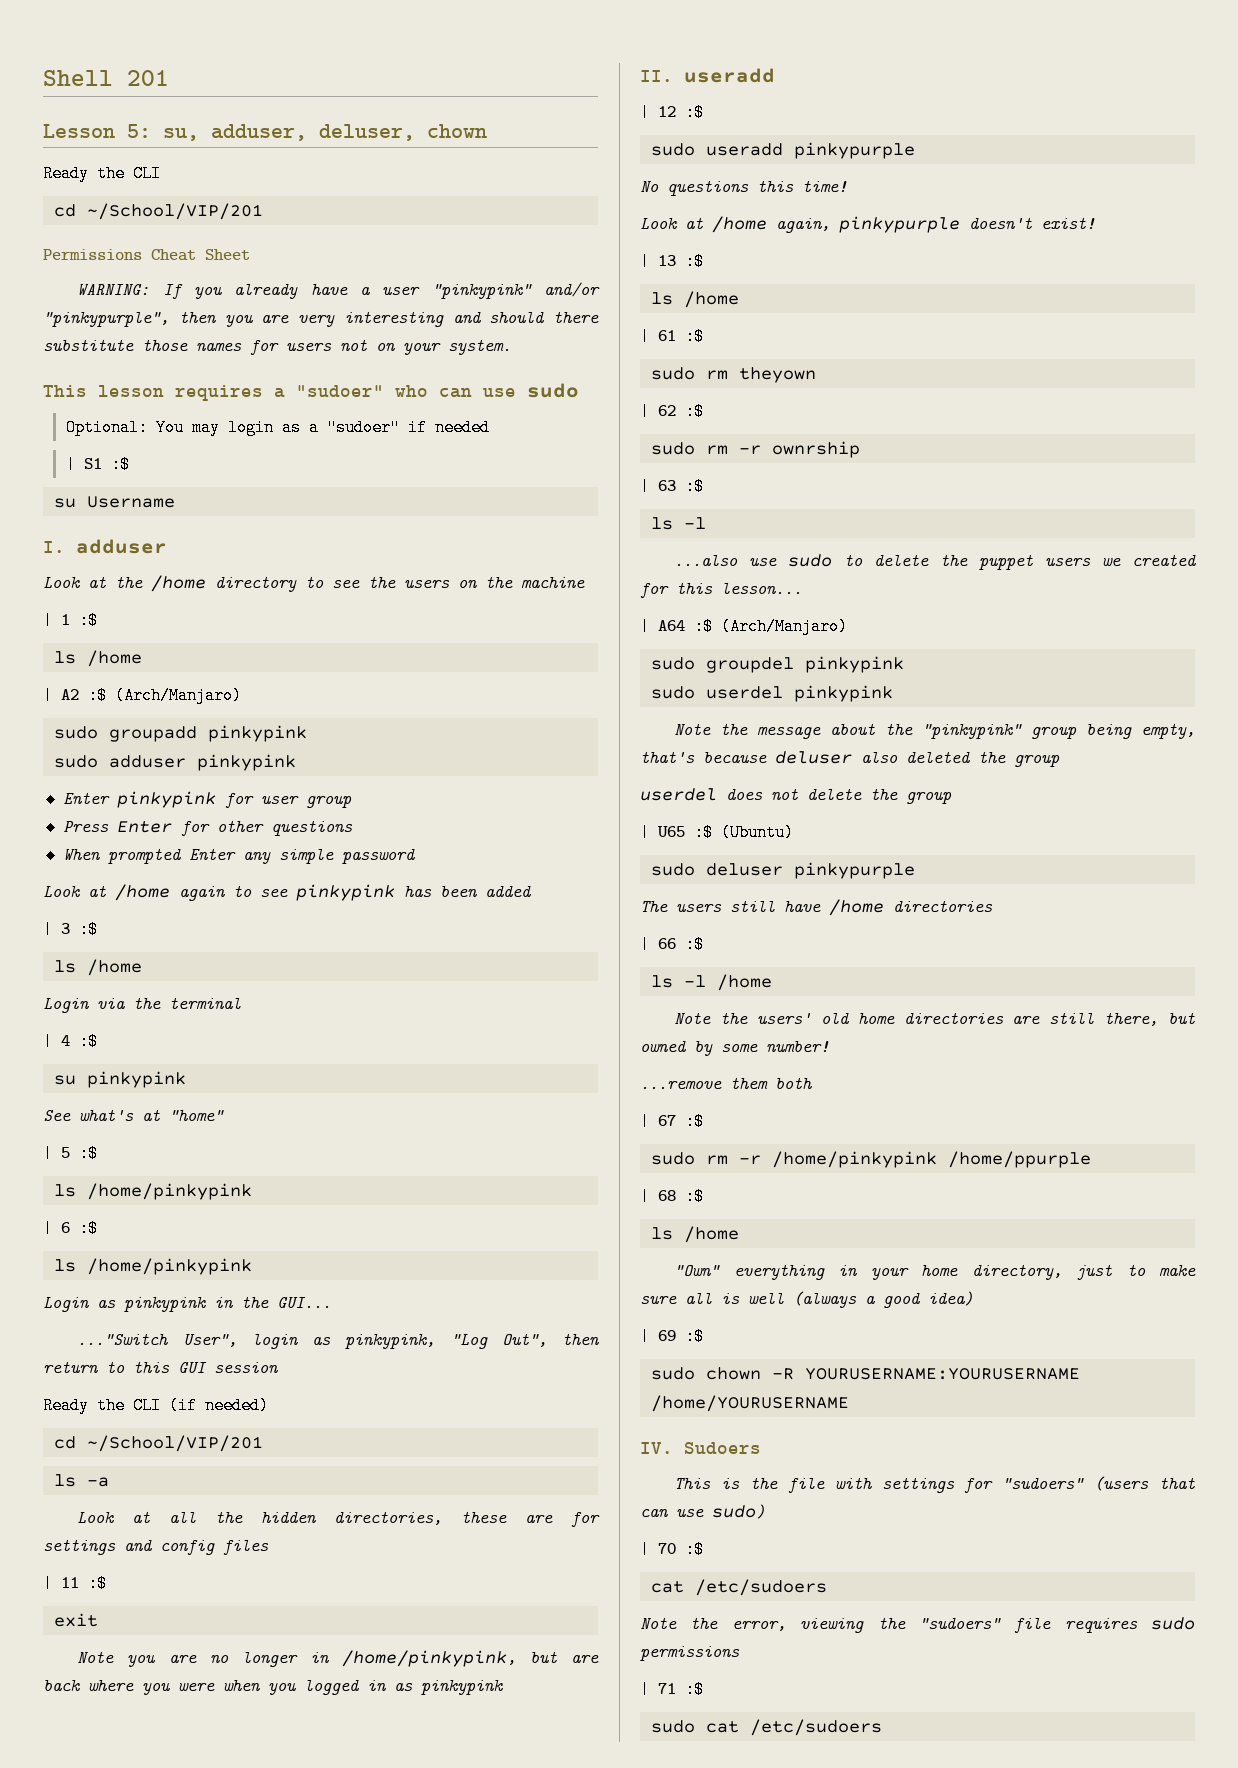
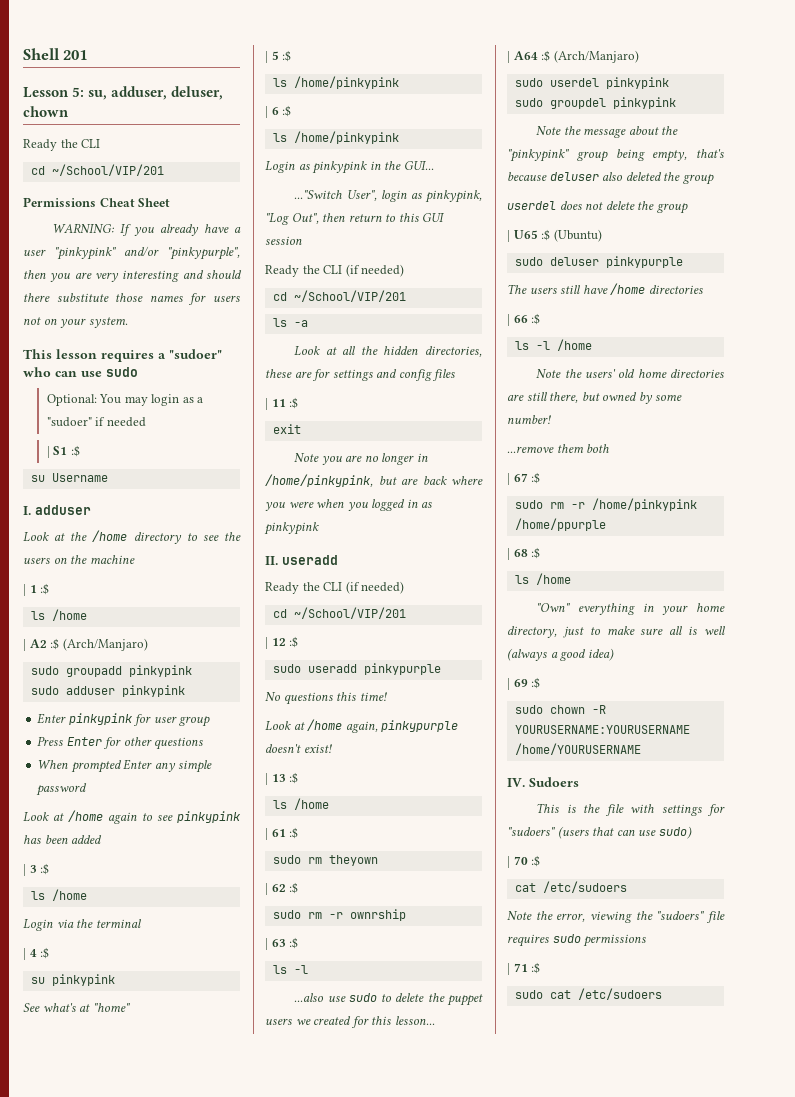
(775, 75) none -> [265,581,405,594] [272,607,406,619] // Ready the CLI (if needed) // cd ~/School/VIP/201
[705,656,904,673] [650,686,783,699] groupdel pinkypink // sudo userdel -> [549,77,669,89] [514,98,606,109] userdel pinkypink // sudo groupdel

